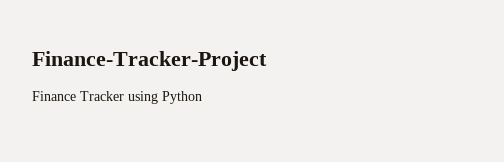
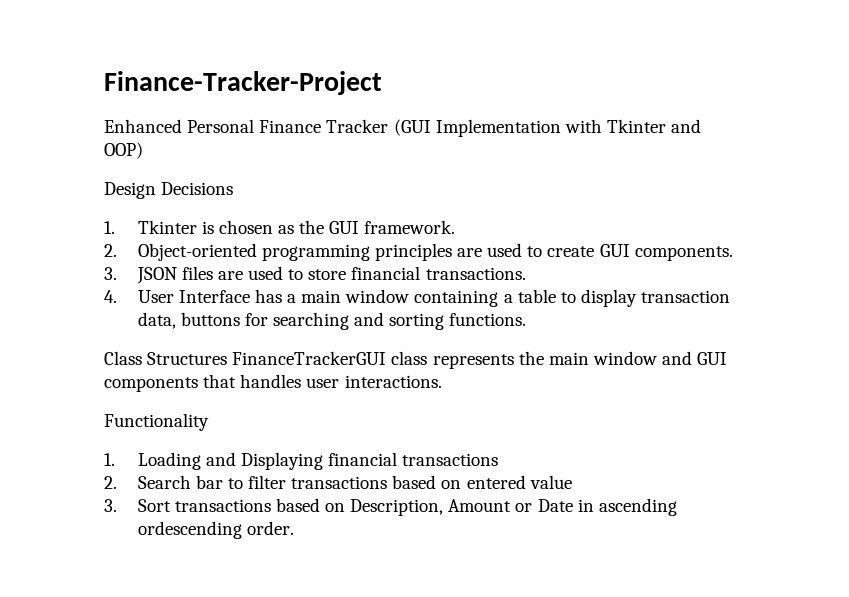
[32,91,202,104] Finance Tracker using Python -> [104,119,702,137] [104,142,143,159] [104,182,234,199] [104,220,456,234] [104,243,733,261] [104,266,526,284] [104,289,731,307] [137,312,527,330] [104,351,728,369] [104,374,442,392] [104,413,209,431] [104,452,499,470] [104,475,572,489] [104,498,677,516] [137,521,294,539] Enhanced Personal Finance Tracker (GUI Implementation with Tkinter and OOP) // Design Decisions // 1. Tkinter is chosen as the GUI framework. // 2. Object-oriented programming principles are used to create GUI components. // 3. JSON files are used to store financial transactions. // 4. User Interface has a main window containing a table to display transaction data, buttons for searching and sorting functions. // Class Structures FinanceTrackerGUI class represents the main window and GUI components that handles user interactions. // Functionality // 1. Loading and Displaying financial transactions // 2. Search bar to filter transactions based on entered value // 3. Sort transactions based on Description, Amount or Date in ascending ordescending order.

